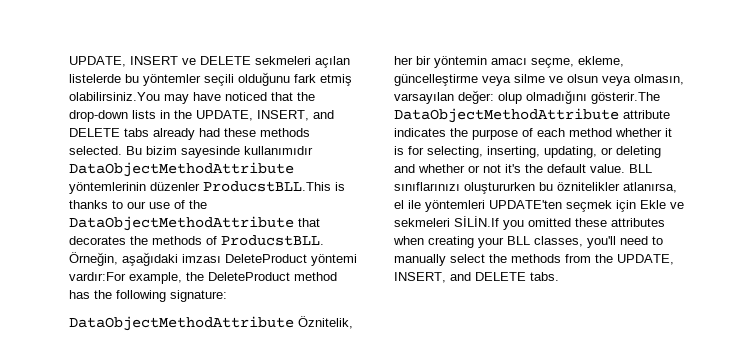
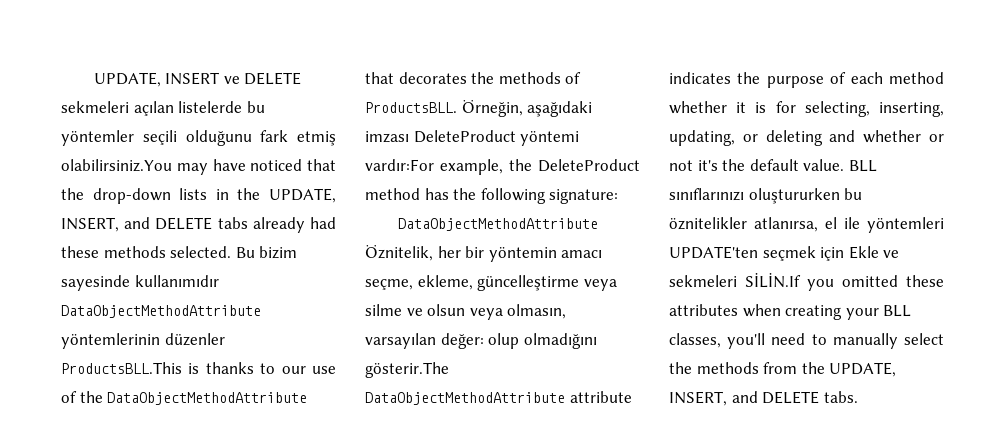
[203,181,331,192] ProducstBLL.This -> [61,362,182,374] ProductsBLL.This
[221,235,324,246] ProducstBLL. -> [365,102,457,113] ProductsBLL.

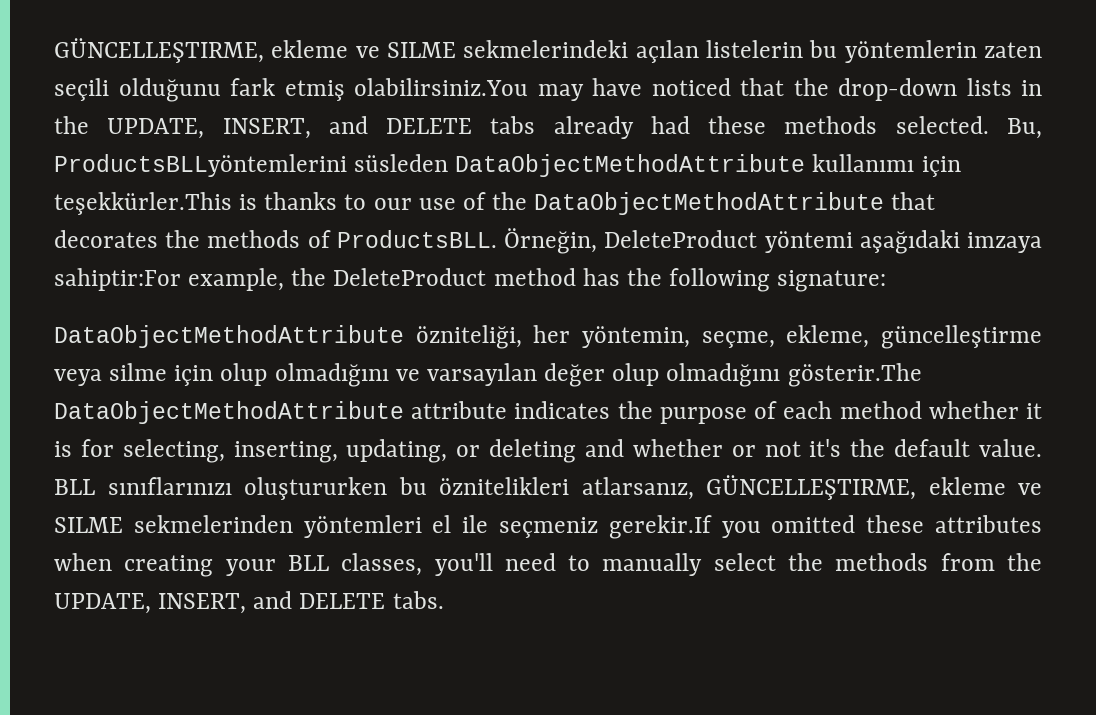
[93,72,302,87] [61,101,265,116] [61,130,134,146] UPDATE, INSERT ve DELETE sekmeleri açılan listelerde bu yöntemler -> [54,38,1042,63] GÜNCELLEŞTIRME, ekleme ve SILME sekmelerindeki açılan listelerin bu yöntemlerin zaten
[235,246,298,259] [61,275,219,291] [61,305,261,318] [61,333,225,349] [61,362,182,374] Bu bizim sayesinde kullanımıdır DataObjectMethodAttribute yöntemlerinin düzenler ProductsBLL.This -> [1006,118,1042,139] [54,154,961,177] [54,192,232,215] Bu, ProductsBLLyöntemlerini süsleden DataObjectMethodAttribute kullanımı için teşekkürler.This
[527,101,593,117] [365,130,580,146] [365,159,434,171] aşağıdaki imzası DeleteProduct yöntemi vardır:For -> [604,230,1042,254] [54,268,181,291] DeleteProduct yöntemi aşağıdaki imzaya sahiptir:For
[365,245,603,262] Öznitelik, her bir yöntemin amacı -> [415,325,690,349] özniteliği, her yöntemin,
[406,304,567,320] [365,333,484,349] ve olsun veya olmasın, varsayılan değer: -> [174,363,606,387] için olup olmadığını ve varsayılan değer
[669,217,944,233] [669,246,900,261] [669,273,801,288] öznitelikler atlanırsa, el ile yöntemleri UPDATE'ten seçmek için Ekle ve sekmeleri SİLİN.If -> [439,475,1042,500] [54,515,712,539] öznitelikleri atlarsanız, GÜNCELLEŞTIRME, ekleme ve SILME sekmelerinden yöntemleri el ile seçmeniz gerekir.If

